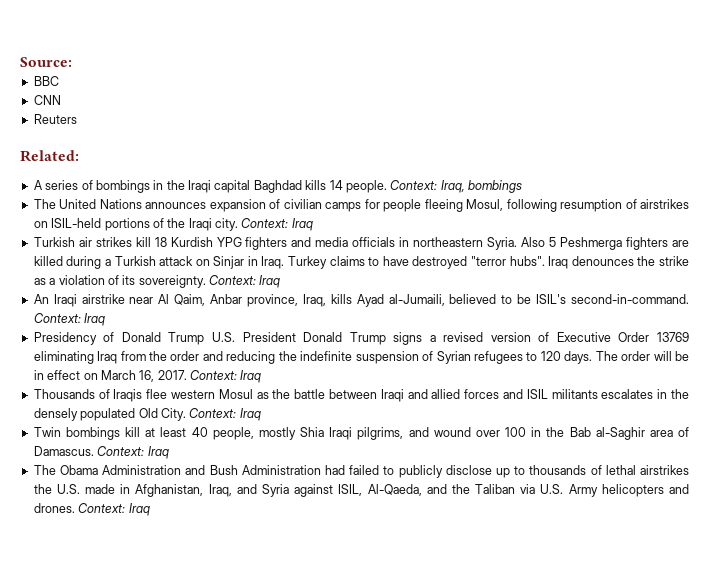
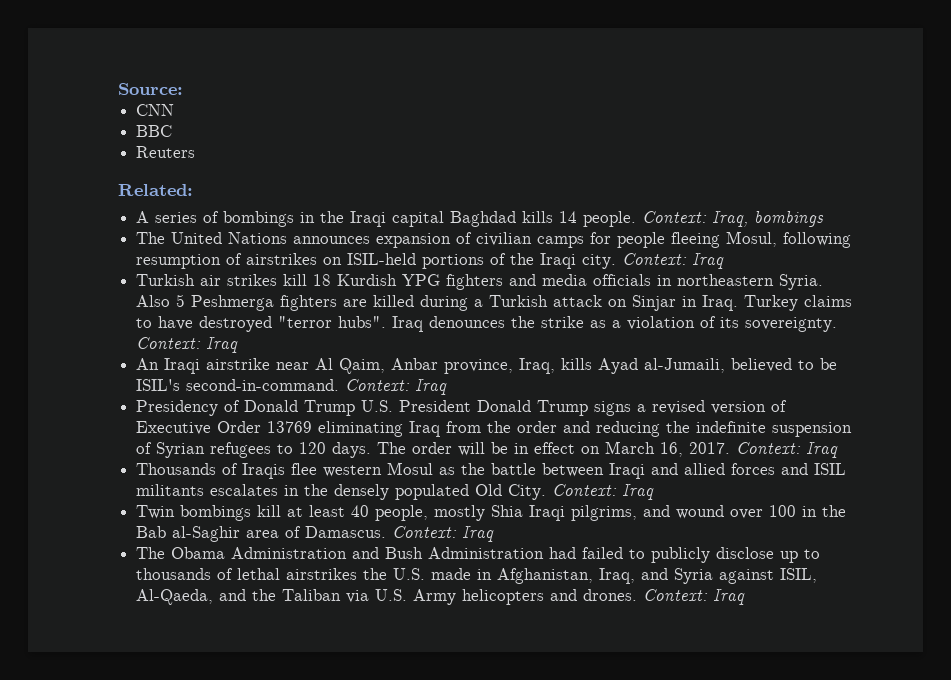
(72, 62) none -> [136,104,175,116] // CNN
[33,95,61,105] // CNN -> (173, 131) none

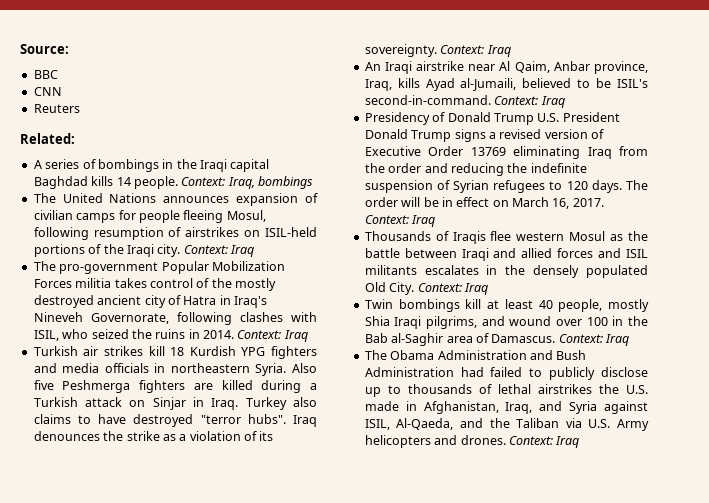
(183, 89) none -> [33,70,58,79] // BBC
[136,125,173,137] // BBC -> (62, 91) none
(725, 261) none -> [33,261,285,274] [33,278,276,291] [33,295,267,308] [33,312,317,325] [33,329,308,342] // The pro-government Popular Mobilization Forces militia takes control of the mostly destroyed ancient city of Hatra in Iraq's Nineveh Governorate, following clashes with ISIL, who seized the ruins in 2014. Context: Iraq
[176,294,186,307] 5 -> [33,380,54,390] five
(799, 303) none -> [293,397,317,407] also

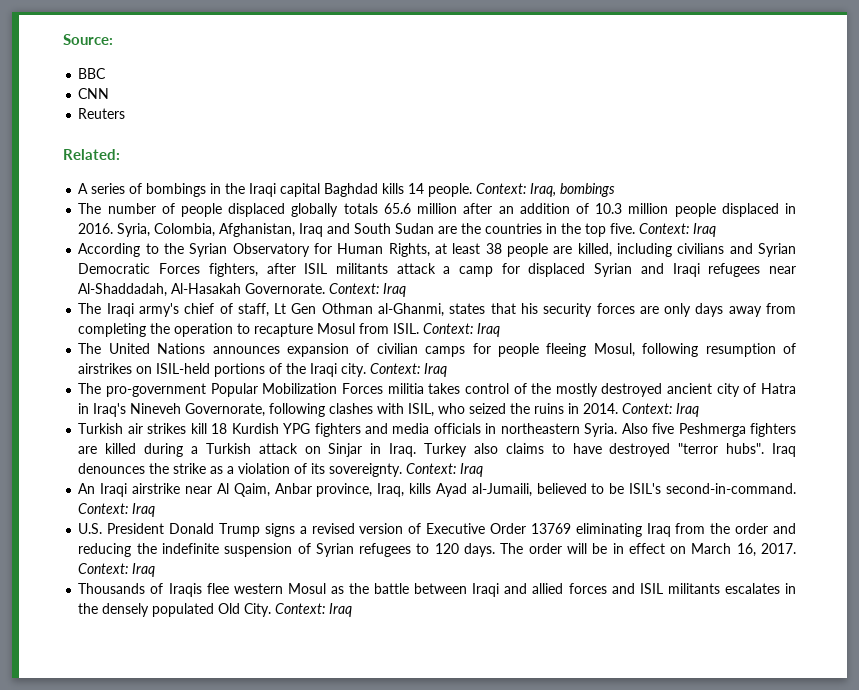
(313, 182) none -> [78,203,797,217] [78,223,717,237] [78,243,797,257] [78,263,797,277] [78,283,407,297] [78,303,796,317] [78,323,501,337] // The number of people displaced globally totals 65.6 million after an addition of 10.3 million people displaced in 2016. Syria, Colombia, Afghanistan, Iraq and South Sudan are the countries in the top five. Context: Iraq // According to the Syrian Observatory for Human Rights, at least 38 people are killed, including civilians and Syrian Democratic Forces fighters, after ISIL militants attack a camp for displaced Syrian and Iraqi refugees near Al-Shaddadah, Al-Hasakah Governorate. Context: Iraq // The Iraqi army's chief of staff, Lt Gen Othman al-Ghanmi, states that his security forces are only days away from completing the operation to recapture Mosul from ISIL. Context: Iraq
[364,112,534,125] Presidency of Donald Trump -> (156, 510) none
[364,299,649,312] [364,316,648,329] [364,333,629,346] [364,350,587,360] [364,367,648,380] [364,384,648,397] [364,401,648,414] [364,418,649,431] [364,435,580,448] // Twin bombings kill at least 40 people, mostly Shia Iraqi pilgrims, and wound over 100 in the Bab al-Saghir area of Damascus. Context: Iraq // The Obama Administration and Bush Administration had failed to publicly disclose up to thousands of lethal airstrikes the U.S. made in Afghanistan, Iraq, and Syria against ISIL, Al-Qaeda, and the Taliban via U.S. Army helicopters and drones. Context: Iraq -> (353, 610) none

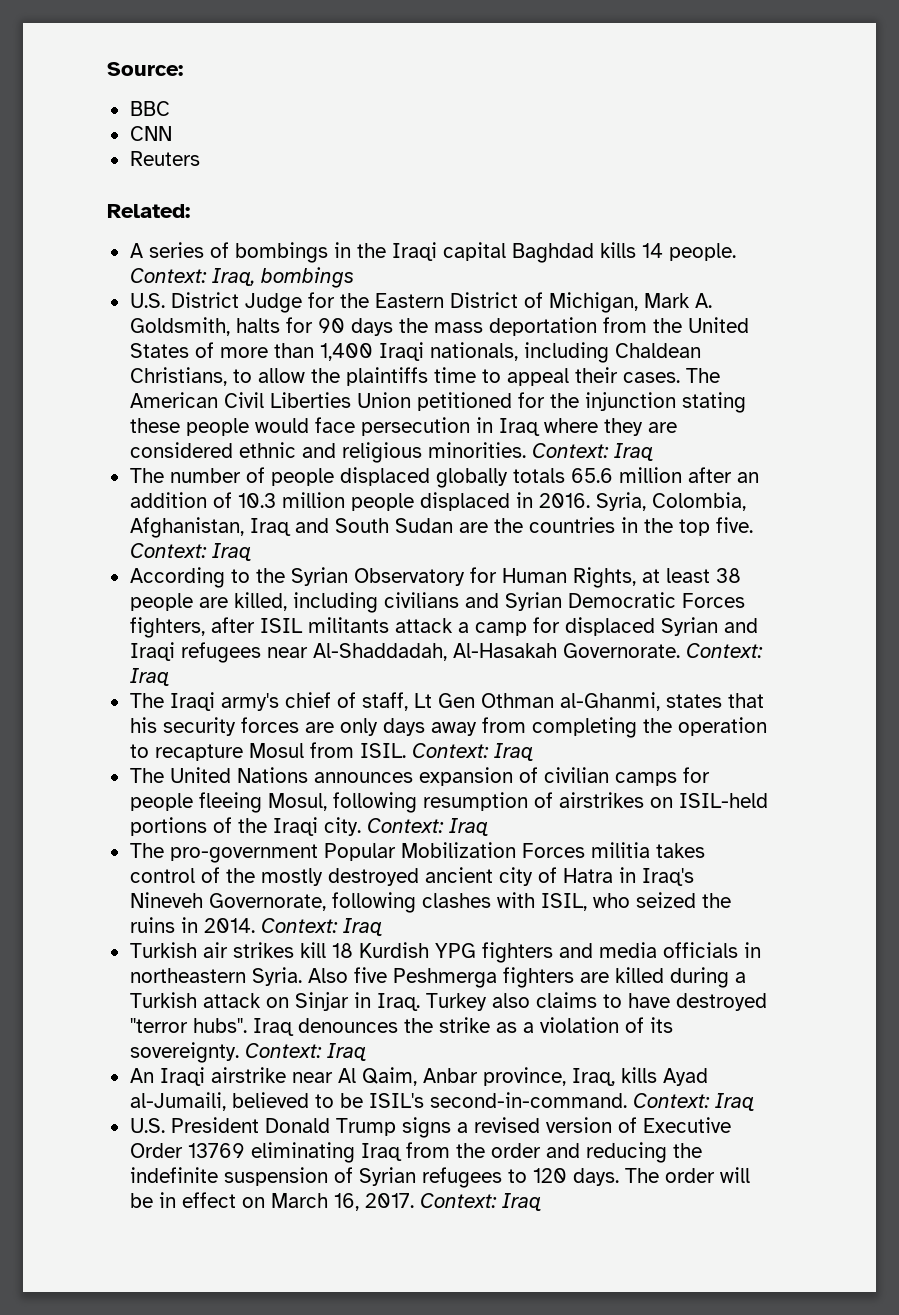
(616, 190) none -> [129,292,712,313] [129,317,749,336] [129,342,701,363] [129,367,720,386] [129,392,746,413] [129,417,677,436] [129,442,653,463] // U.S. District Judge for the Eastern District of Michigan, Mark A. Goldsmith, halts for 90 days the mass deportation from the United States of more than 1,400 Iraqi nationals, including Chaldean Christians, to allow the plaintiffs time to appeal their cases. The American Civil Liberties Union petitioned for the injunction stating these people would face persecution in Iraq where they are considered ethnic and religious minorities. Context: Iraq
[78,583,796,597] [78,603,353,617] // Thousands of Iraqis flee western Mosul as the battle between Iraqi and allied forces and ISIL militants escalates in the densely populated Old City. Context: Iraq -> (541, 1202) none

